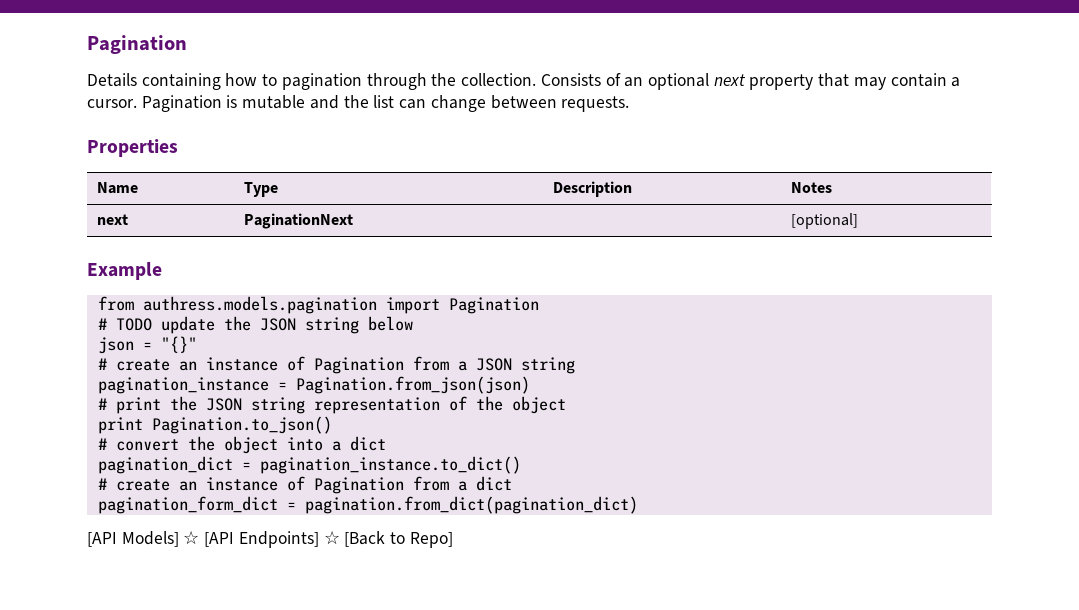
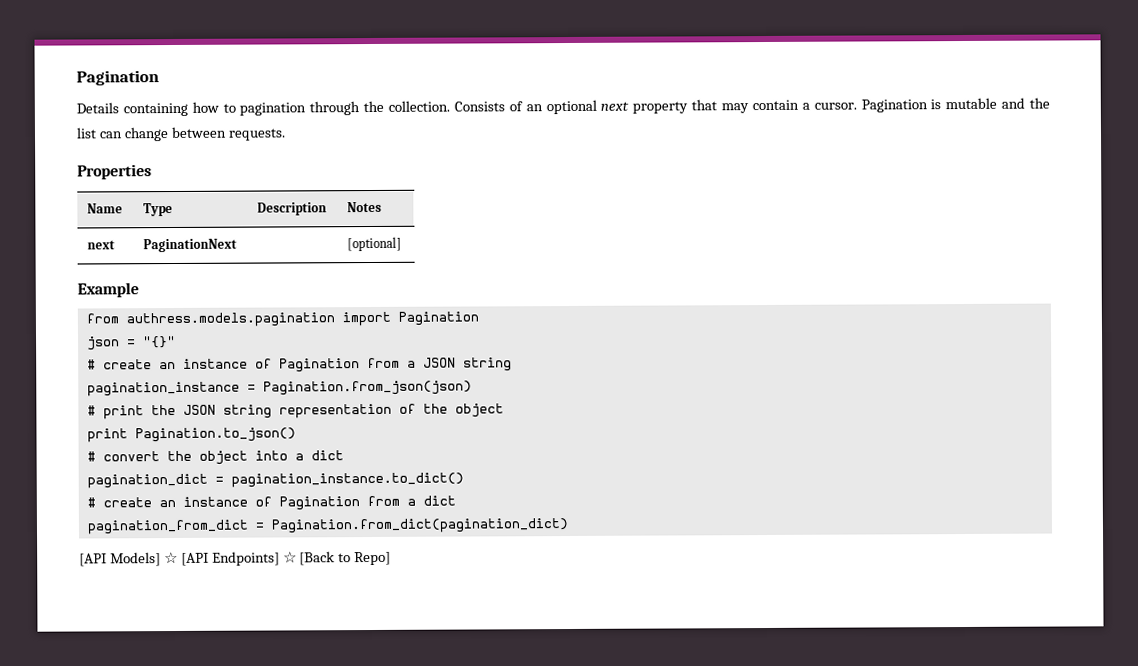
[97,316,413,334] // # TODO update the JSON string below -> (479, 318) none
[97,496,638,514] pagination_form_dict = pagination.from_dict(pagination_dict) -> [86,518,569,535] pagination_from_dict = Pagination.from_dict(pagination_dict)

